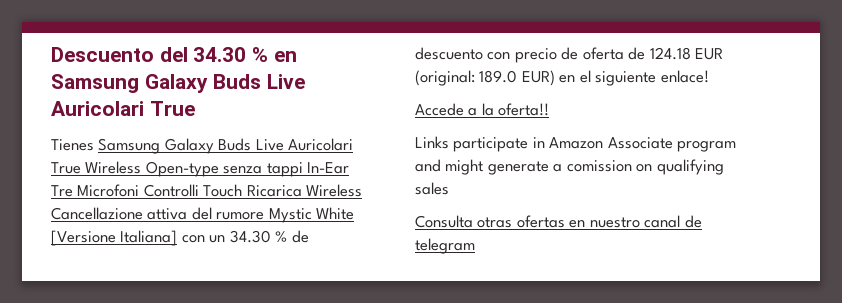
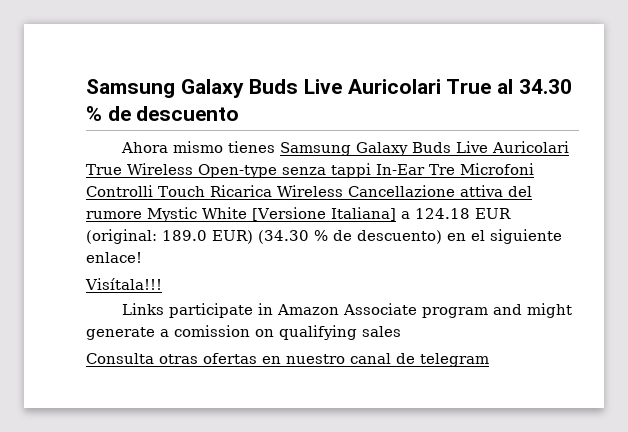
[51,47,297,62] [51,74,306,93] [51,101,195,116] [51,139,94,151] Descuento del 34.30 % en Samsung Galaxy Buds Live Auricolari True // Tienes -> [86,79,572,98] [86,106,240,121] [121,141,276,153] Samsung Galaxy Buds Live Auricolari True al 34.30 % de descuento // Ahora mismo tienes
[181,230,309,243] [415,47,646,63] con un 34.30 % de descuento con precio de oferta de -> [400,211,410,219] a
(555, 78) none -> [258,230,442,244] (34.30 % de descuento)
[415,103,550,116] Accede a la oferta!! -> [85,278,162,290] Visítala!!!

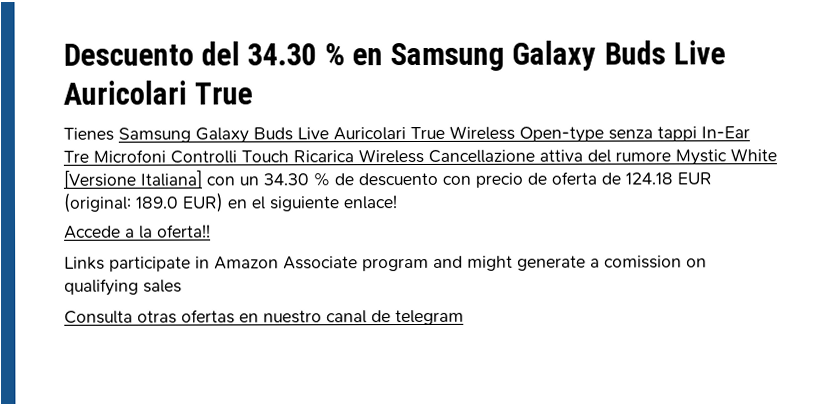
[86,79,572,98] [86,106,240,121] [121,141,276,153] Samsung Galaxy Buds Live Auricolari True al 34.30 % de descuento // Ahora mismo tienes -> [63,40,726,72] [63,80,254,105] [63,127,114,141] Descuento del 34.30 % en Samsung Galaxy Buds Live Auricolari True // Tienes
[400,211,410,219] a -> [206,171,621,188] con un 34.30 % de descuento con precio de oferta de
[258,230,442,244] (34.30 % de descuento) -> (224, 202) none
[85,278,162,290] Visítala!!! -> [64,224,211,239] Accede a la oferta!!

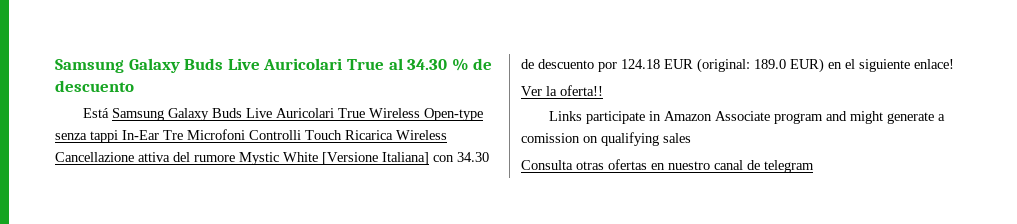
[63,40,726,72] [63,80,254,105] [63,127,114,141] Descuento del 34.30 % en Samsung Galaxy Buds Live Auricolari True // Tienes -> [55,58,493,73] [55,80,134,92] [83,108,110,118] Samsung Galaxy Buds Live Auricolari True al 34.30 % de descuento // Está
[239,171,621,188] un 34.30 % de descuento con precio de oferta de -> [457,152,489,162] [521,59,617,72] 34.30 de descuento por
[64,225,135,239] Accede a -> [521,86,542,96] Ver

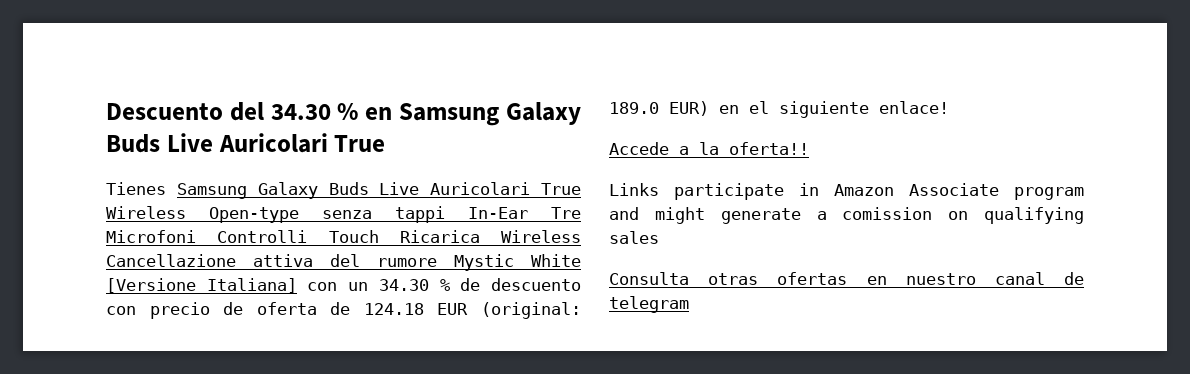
[55,58,493,73] [55,80,134,92] [83,108,110,118] Samsung Galaxy Buds Live Auricolari True al 34.30 % de descuento // Está -> [106,102,581,126] [106,133,386,153] [106,182,166,195] Descuento del 34.30 % en Samsung Galaxy Buds Live Auricolari True // Tienes
[457,152,489,162] [521,59,617,72] 34.30 de descuento por -> [348,278,581,291] [106,302,351,319] un 34.30 % de descuento con precio de oferta de
[521,86,542,96] Ver -> [609,142,689,155] Accede a

